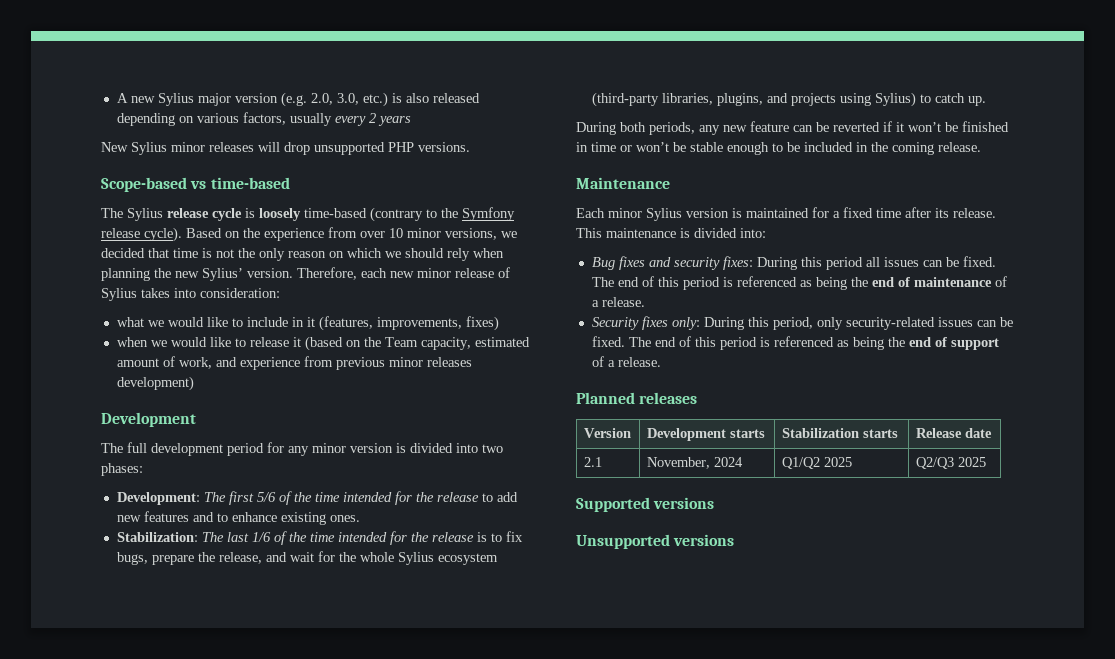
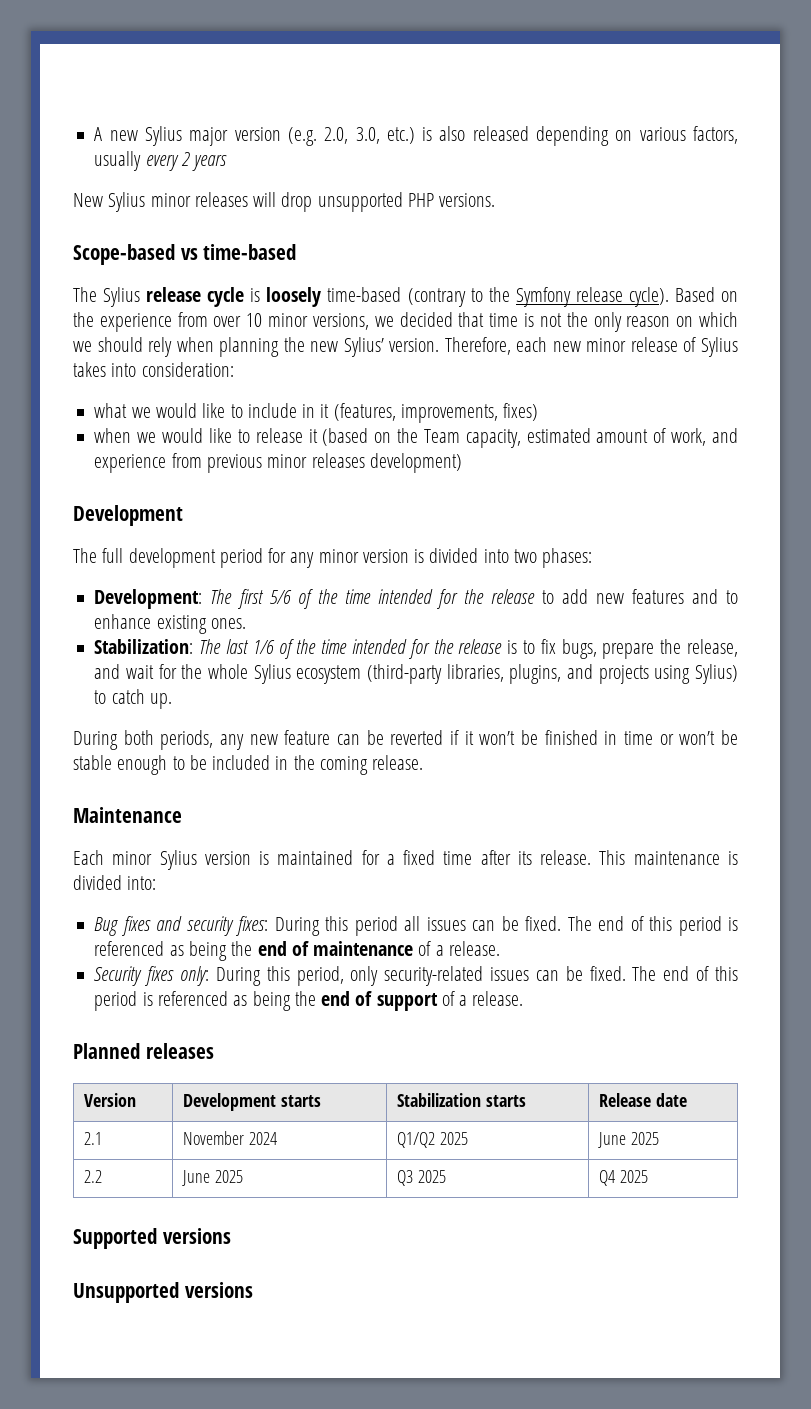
[646,457,710,469] November, -> [183,1131,245,1145] November
[915,457,954,469] Q2/Q3 -> [598,1132,660,1148] [84,1170,103,1183] [182,1170,244,1186] [397,1170,447,1186] [599,1170,616,1186] June 2025 // 2.2 | June 2025 | Q3 2025 | Q4

